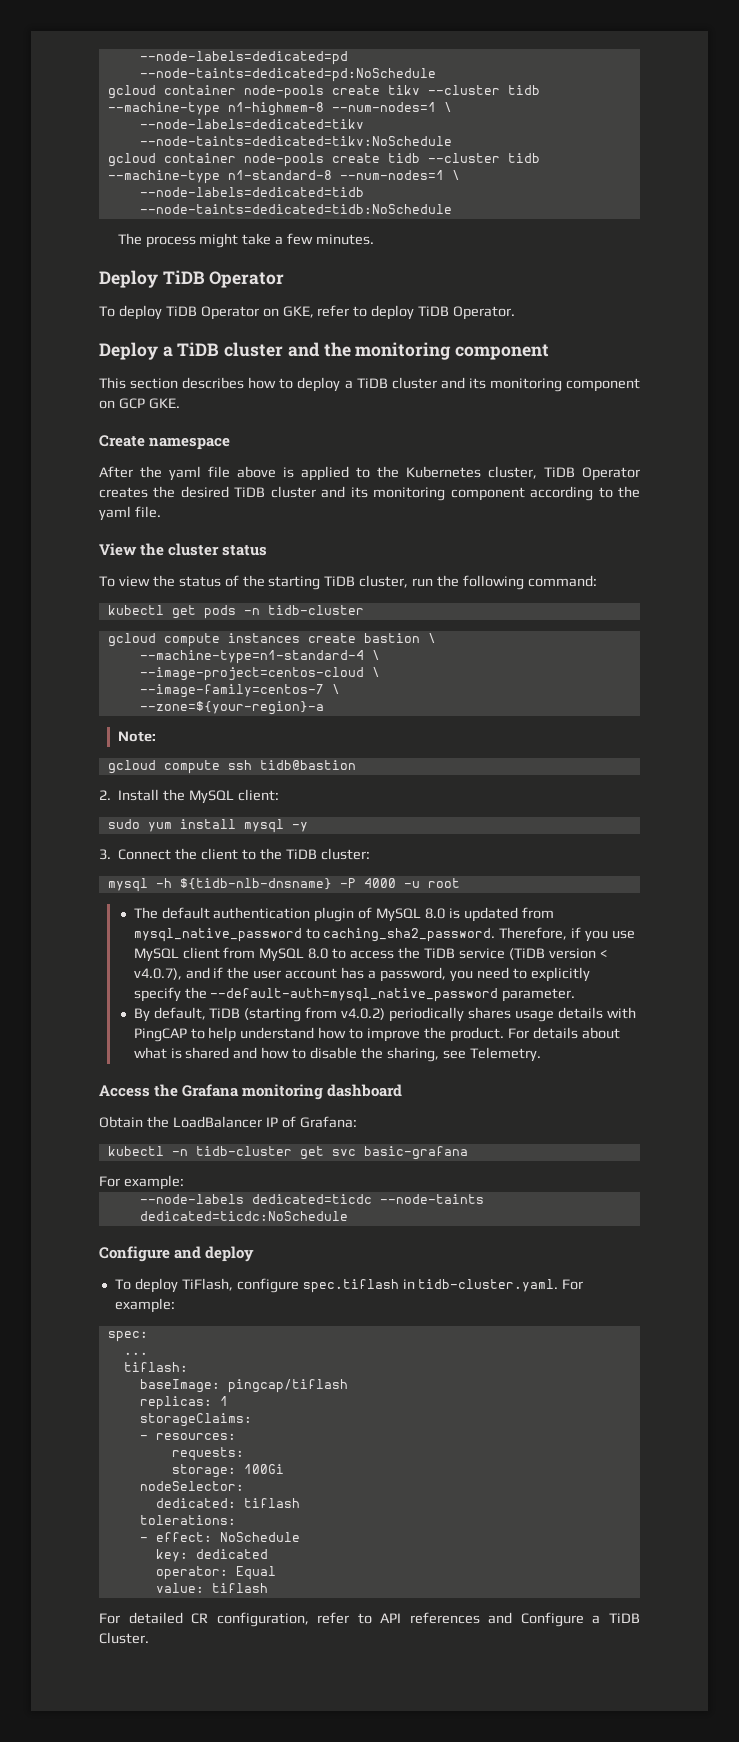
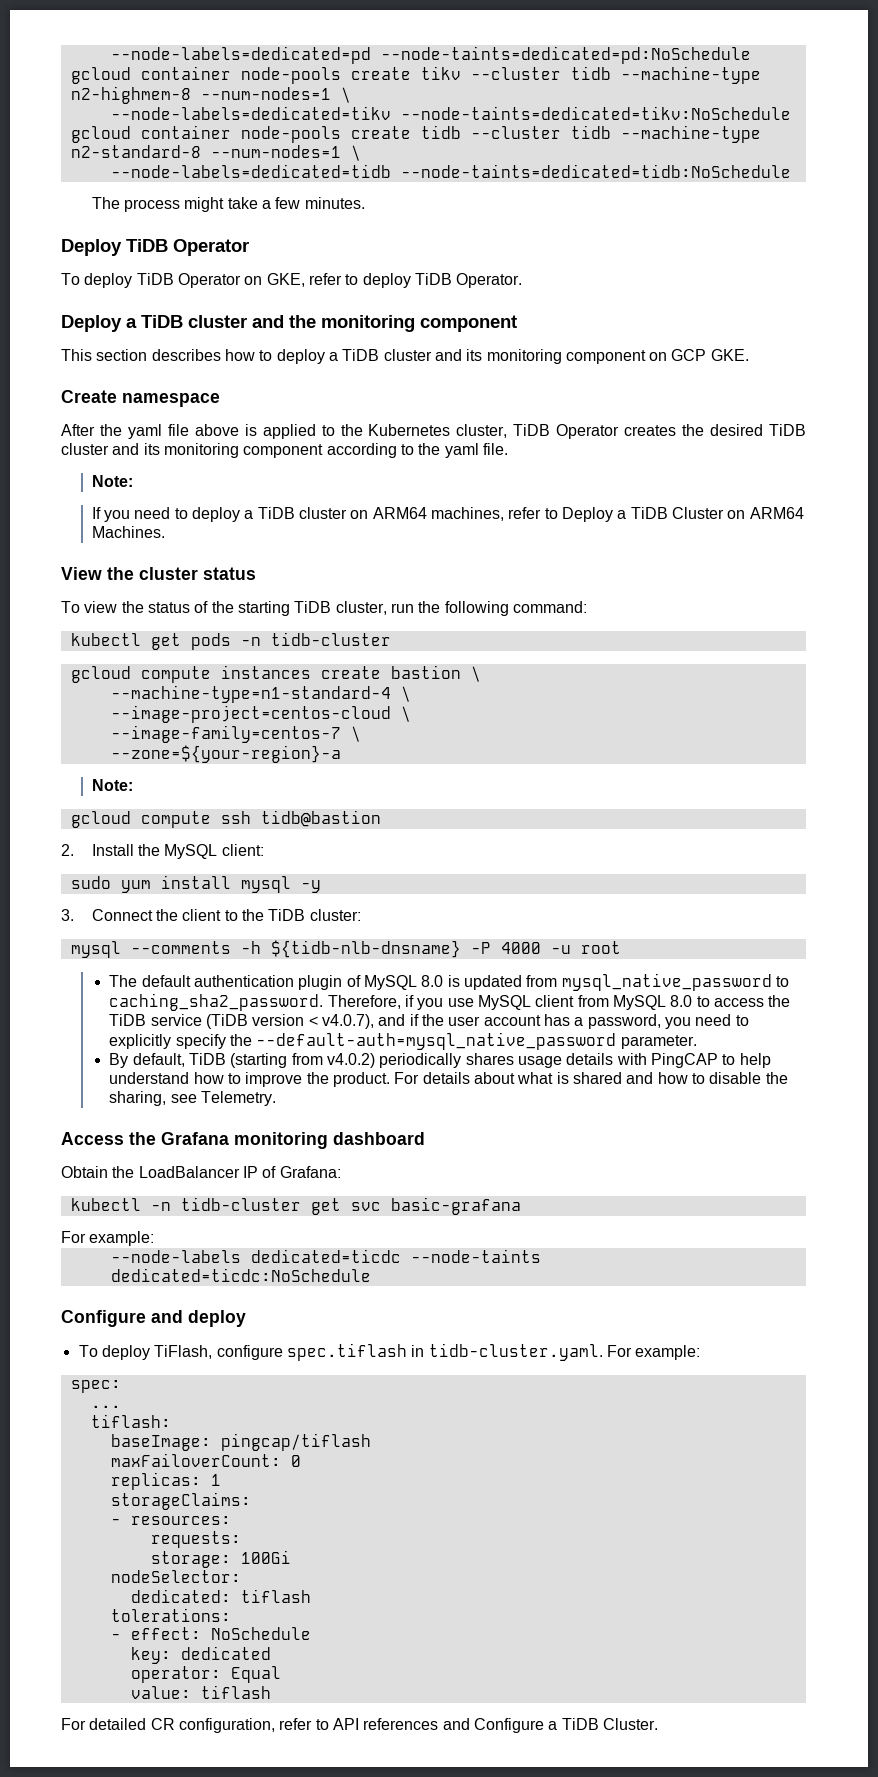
[227,102,324,116] n1-highmem-8 -> [70,86,191,104] n2-highmem-8
[227,170,332,180] n1-standard-8 -> [70,145,201,158] n2-standard-8
(161, 512) none -> [91,475,133,487] [91,507,804,522] [91,526,165,538] // Note: // If you need to deploy a TiDB cluster on ARM64 machines, refer to Deploy a TiDB Cluster on ARM64 Machines.
(148, 885) none -> [130,941,231,954] --comments
(348, 1386) none -> [110,1453,301,1467] // maxFailoverCount: 0

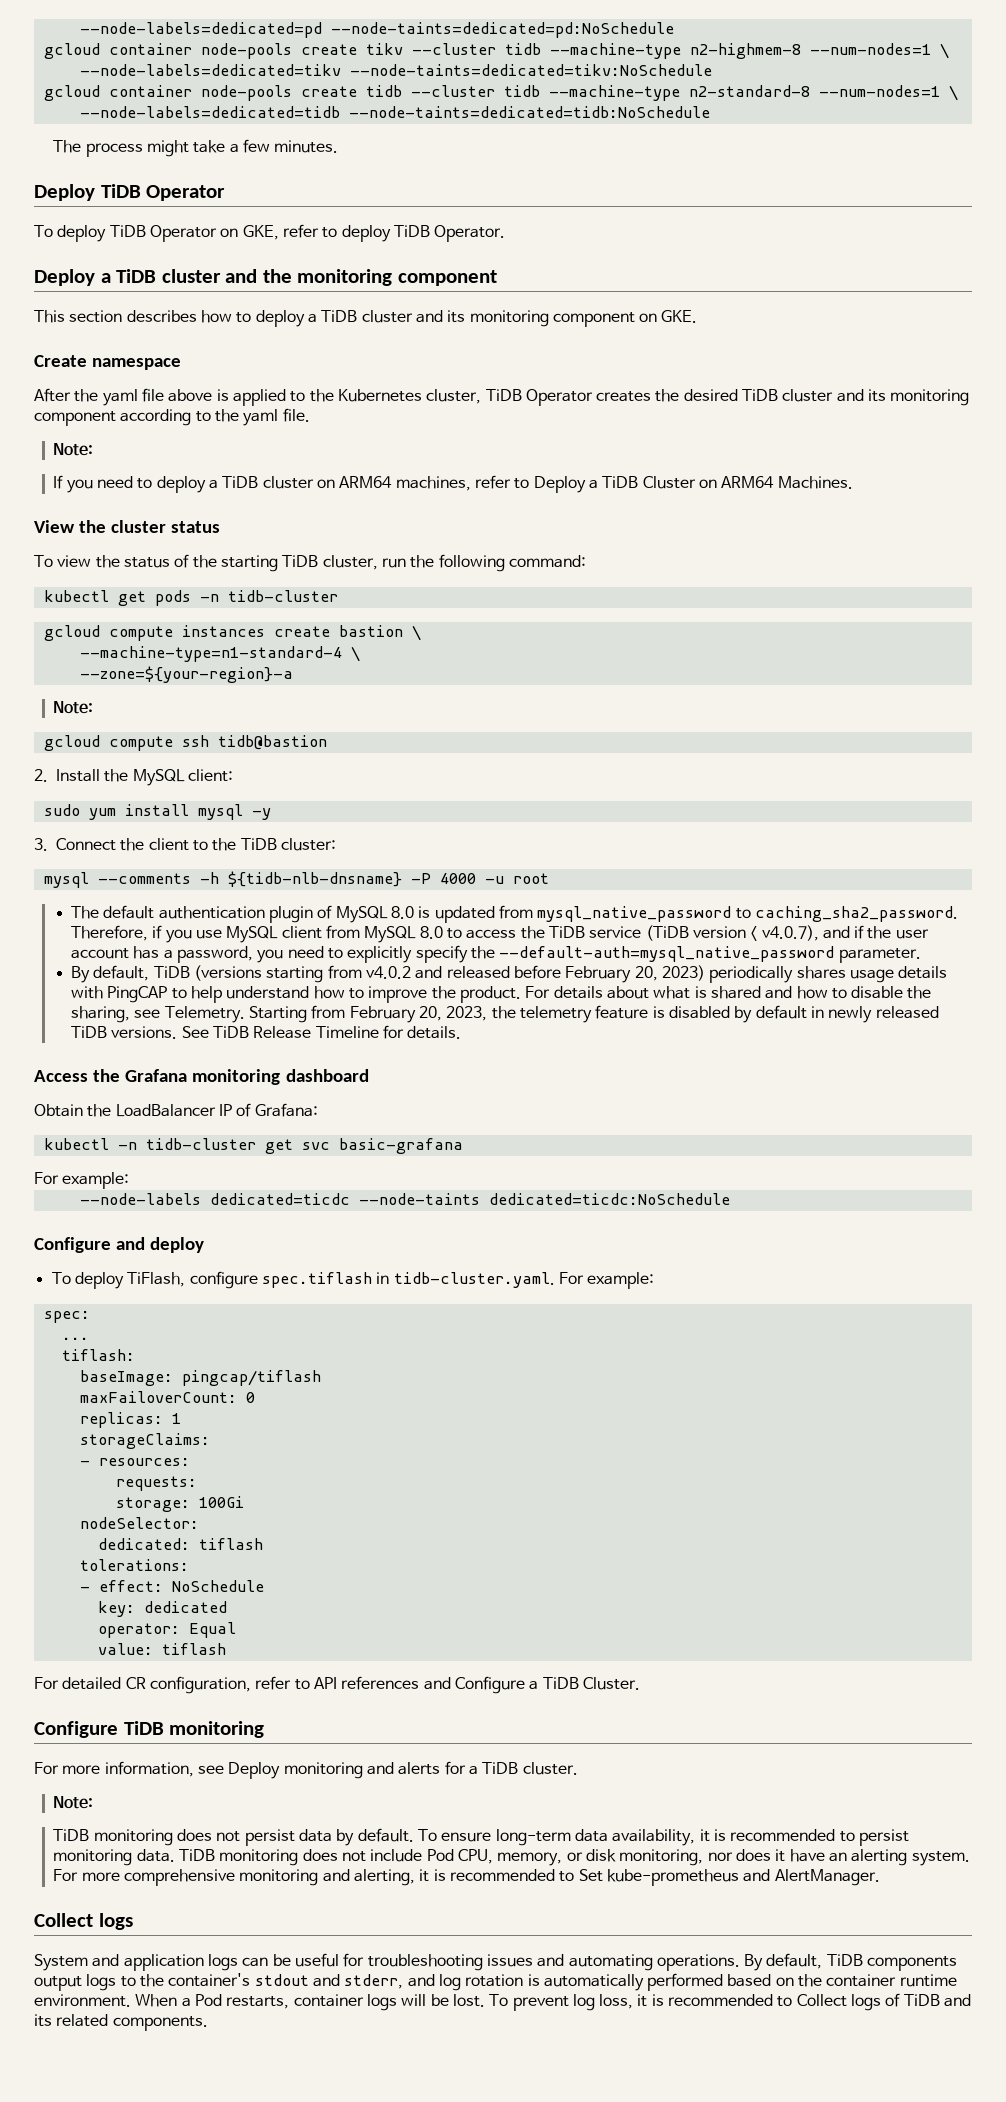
[671,349,707,361] GCP -> (658, 317) none
[110,705,411,723] [110,725,361,743] // --image-project=centos-cloud \ // --image-family=centos-7 \ -> (360, 654) none
[230,1053,376,1068] (starting from v4.0.2) -> [194,965,705,983] (versions starting from v4.0.2 and released before February 20, 2023)
(277, 1098) none -> [249,1005,939,1023] [71,1025,462,1039] Starting from February 20, 2023, the telemetry feature is disabled by default in newly released TiDB versions. See TiDB Release Timeline for details.
(658, 1724) none -> [34,1721,265,1738] [34,1761,578,1779] [53,1796,94,1809] [53,1828,909,1846] [53,1849,970,1866] [53,1869,880,1886] [34,1913,133,1930] [34,1953,958,1971] [34,1973,957,1991] [34,1993,972,2011] [34,2014,208,2031] // Configure TiDB monitoring // For more information, see Deploy monitoring and alerts for a TiDB cluster. // Note: // TiDB monitoring does not persist data by default. To ensure long-term data availability, it is recommended to persist monitoring data. TiDB monitoring does not include Pod CPU, memory, or disk monitoring, nor does it have an alerting system. For more comprehensive monitoring and alerting, it is recommended to Set kube-prometheus and AlertManager. // Collect logs // System and application logs can be useful for troubleshooting issues and automating operations. By default, TiDB components output logs to the container's stdout and stderr, and log rotation is automatically performed based on the container runtime environment. When a Pod restarts, container logs will be lost. To prevent log loss, it is recommended to Collect logs of TiDB and its related components.

